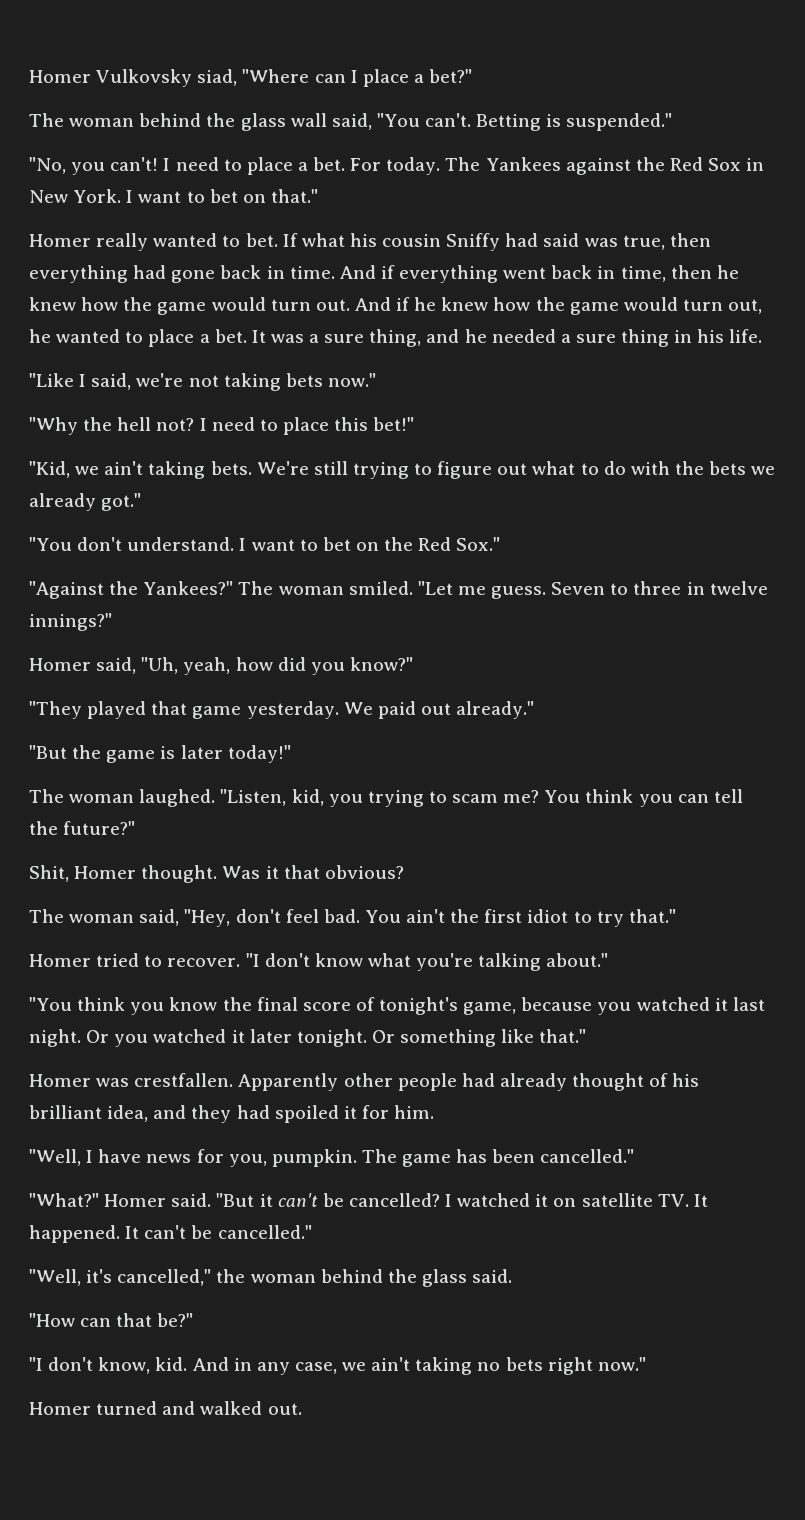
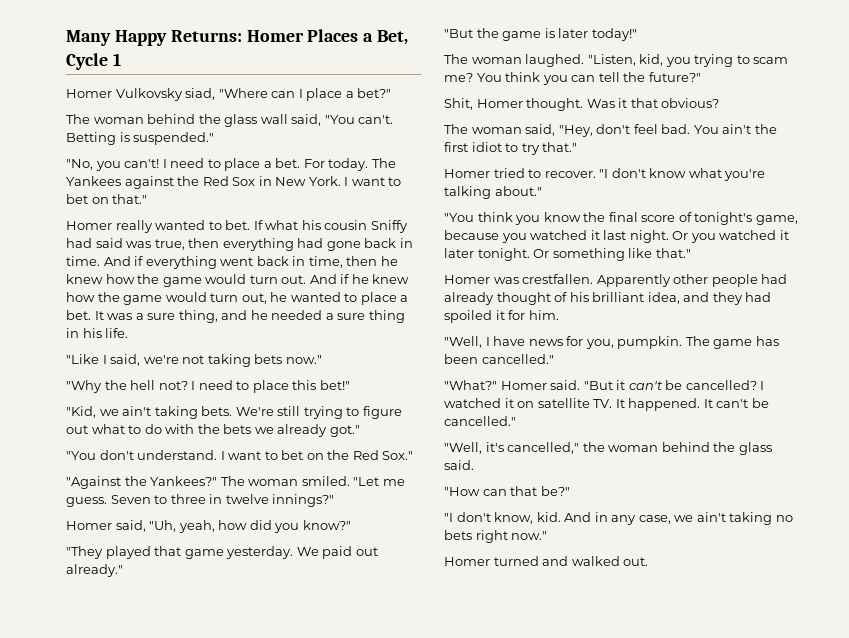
(29, 76) none -> [66,29,409,46] [66,53,121,70] Many Happy Returns: Homer Places a Bet, Cycle 1 //

